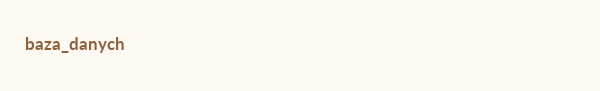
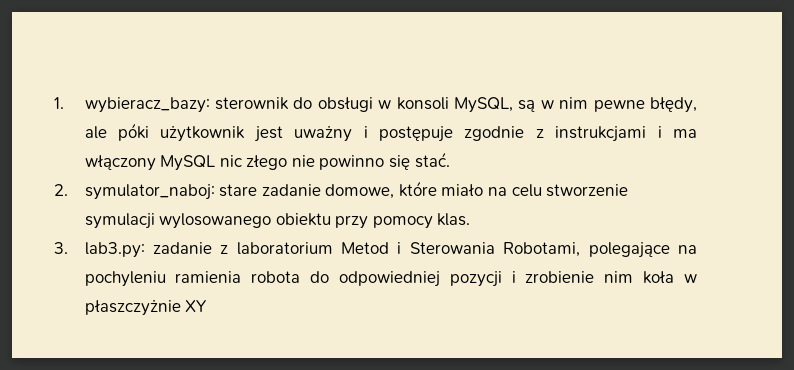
[25,37,125,53] baza_danych -> [54,97,697,113] [84,123,697,142] [84,152,450,171] [54,181,629,200] [84,213,471,229] [54,242,697,258] [84,271,698,287] [84,300,208,316] 1. wybieracz_bazy: sterownik do obsługi w konsoli MySQL, są w nim pewne błędy, ale póki użytkownik jest uważny i postępuje zgodnie z instrukcjami i ma włączony MySQL nic złego nie powinno się stać. // 2. symulator_naboj: stare zadanie domowe, które miało na celu stworzenie symulacji wylosowanego obiektu przy pomocy klas. // 3. lab3.py: zadanie z laboratorium Metod i Sterowania Robotami, polegające na pochyleniu ramienia robota do odpowiedniej pozycji i zrobienie nim koła w płaszczyżnie XY

